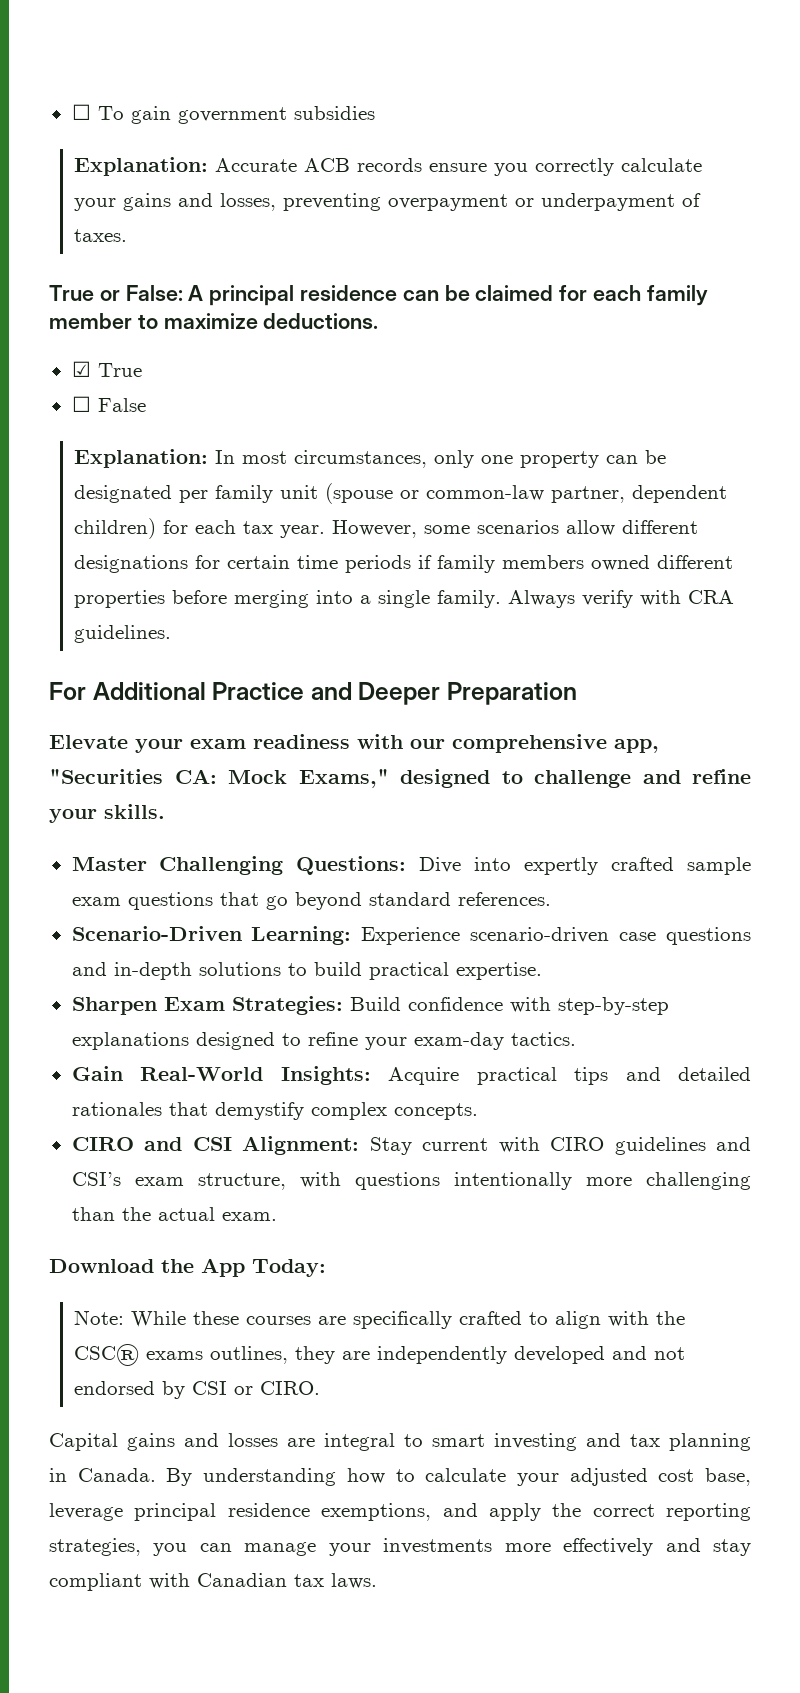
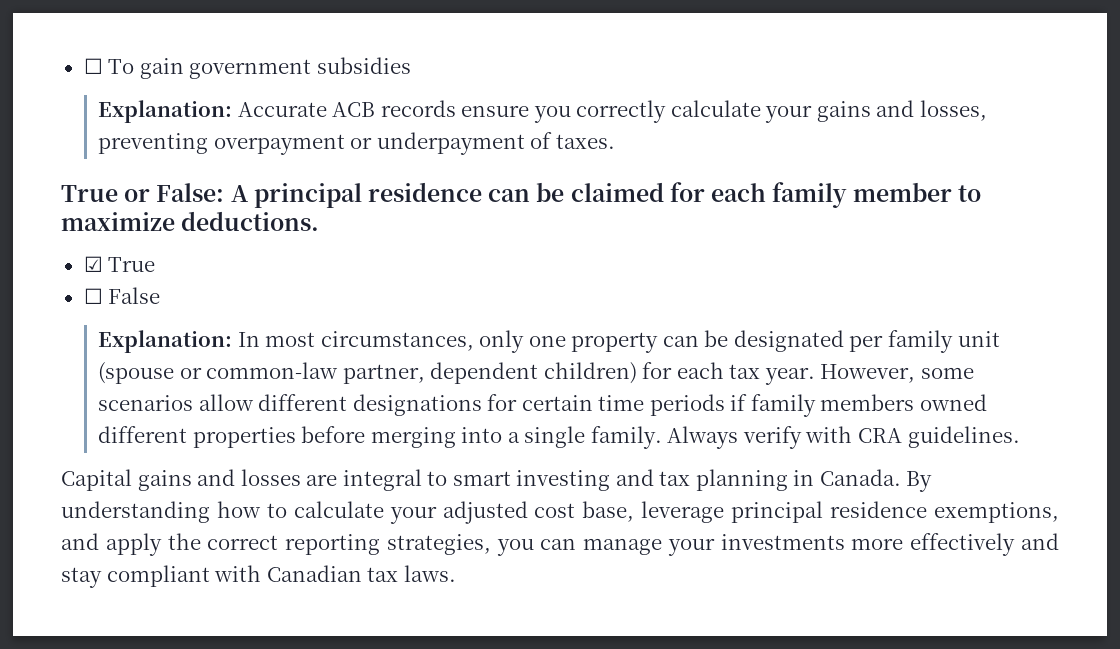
[49,682,578,705] [49,734,659,753] [49,769,751,788] [49,804,165,823] [71,856,751,875] [71,892,551,910] [71,926,751,945] [71,962,542,980] [71,996,669,1015] [71,1032,576,1050] [71,1066,751,1085] [71,1102,478,1120] [71,1136,751,1155] [71,1172,751,1190] [71,1207,277,1221] [49,1258,326,1277] [74,1310,686,1329] [74,1344,686,1366] [74,1381,321,1399] // For Additional Practice and Deeper Preparation // Elevate your exam readiness with our comprehensive app, "Securities CA: Mock Exams," designed to challenge and refine your skills. // Master Challenging Questions: Dive into expertly crafted sample exam questions that go beyond standard references. // Scenario-Driven Learning: Experience scenario-driven case questions and in-depth solutions to build practical expertise. // Sharpen Exam Strategies: Build confidence with step-by-step explanations designed to refine your exam-day tactics. // Gain Real-World Insights: Acquire practical tips and detailed rationales that demystify complex concepts. // CIRO and CSI Alignment: Stay current with CIRO guidelines and CSI’s exam structure, with questions intentionally more challenging than the actual exam. // Download the App Today: // Note: While these courses are specifically crafted to align with the CSC® exams outlines, they are independently developed and not endorsed by CSI or CIRO. -> (1020, 437) none

